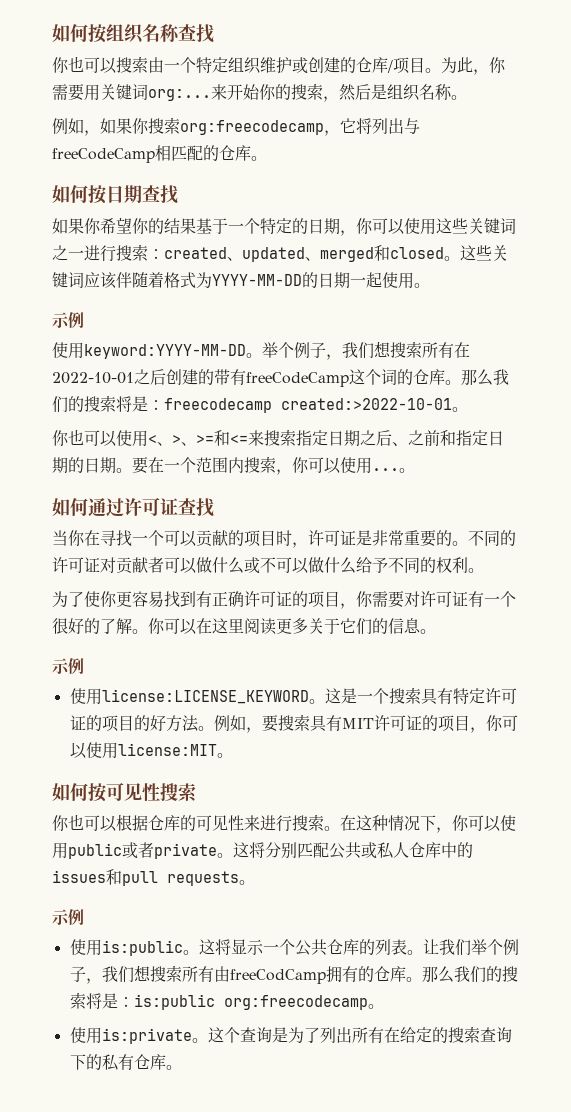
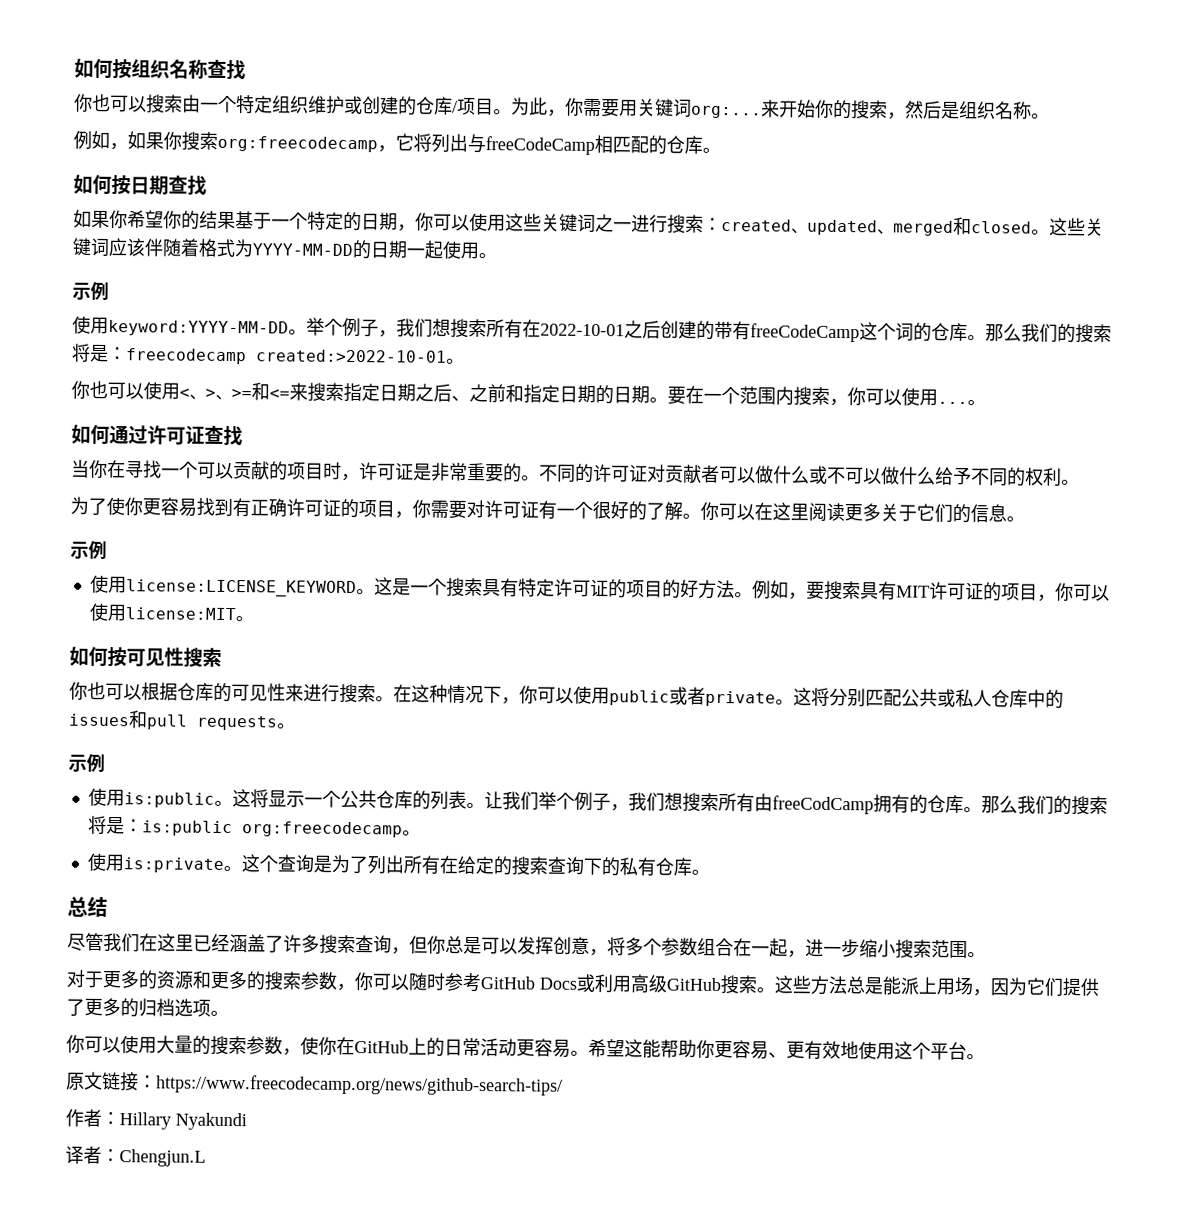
(182, 1067) none -> [67,896,108,918] [67,932,986,959] [66,969,1099,997] [66,997,229,1018] [66,1034,985,1061] [66,1071,563,1096] [65,1108,247,1131] [65,1145,206,1167] // 总结 // 尽管我们在这里已经涵盖了许多搜索查询，但你总是可以发挥创意，将多个参数组合在一起，进一步缩小搜索范围。 // 对于更多的资源和更多的搜索参数，你可以随时参考GitHub Docs或利用高级GitHub搜索。这些方法总是能派上用场，因为它们提供了更多的归档选项。 // 你可以使用大量的搜索参数，使你在GitHub上的日常活动更容易。希望这能帮助你更容易、更有效地使用这个平台。 // 原文链接：https://www.freecodecamp.org/news/github-search-tips/ // 作者：Hillary Nyakundi // 译者：Chengjun.L

